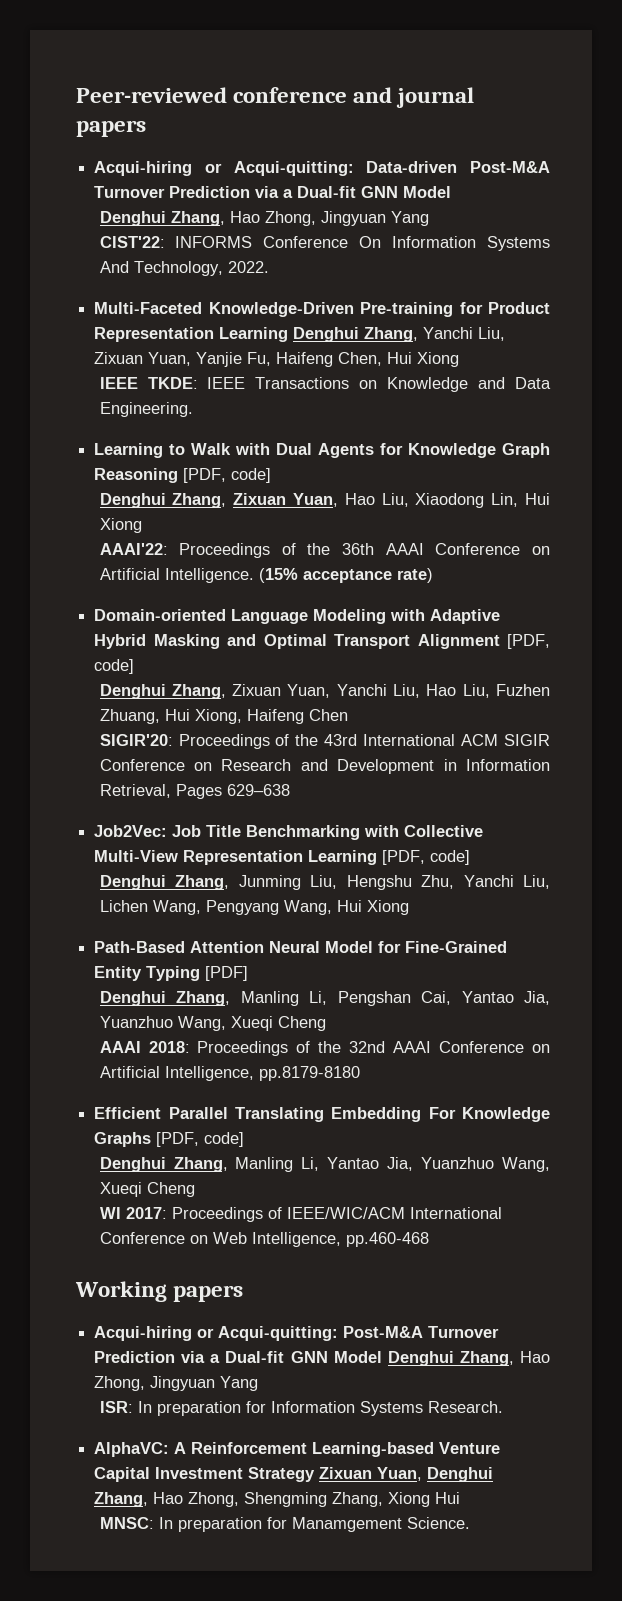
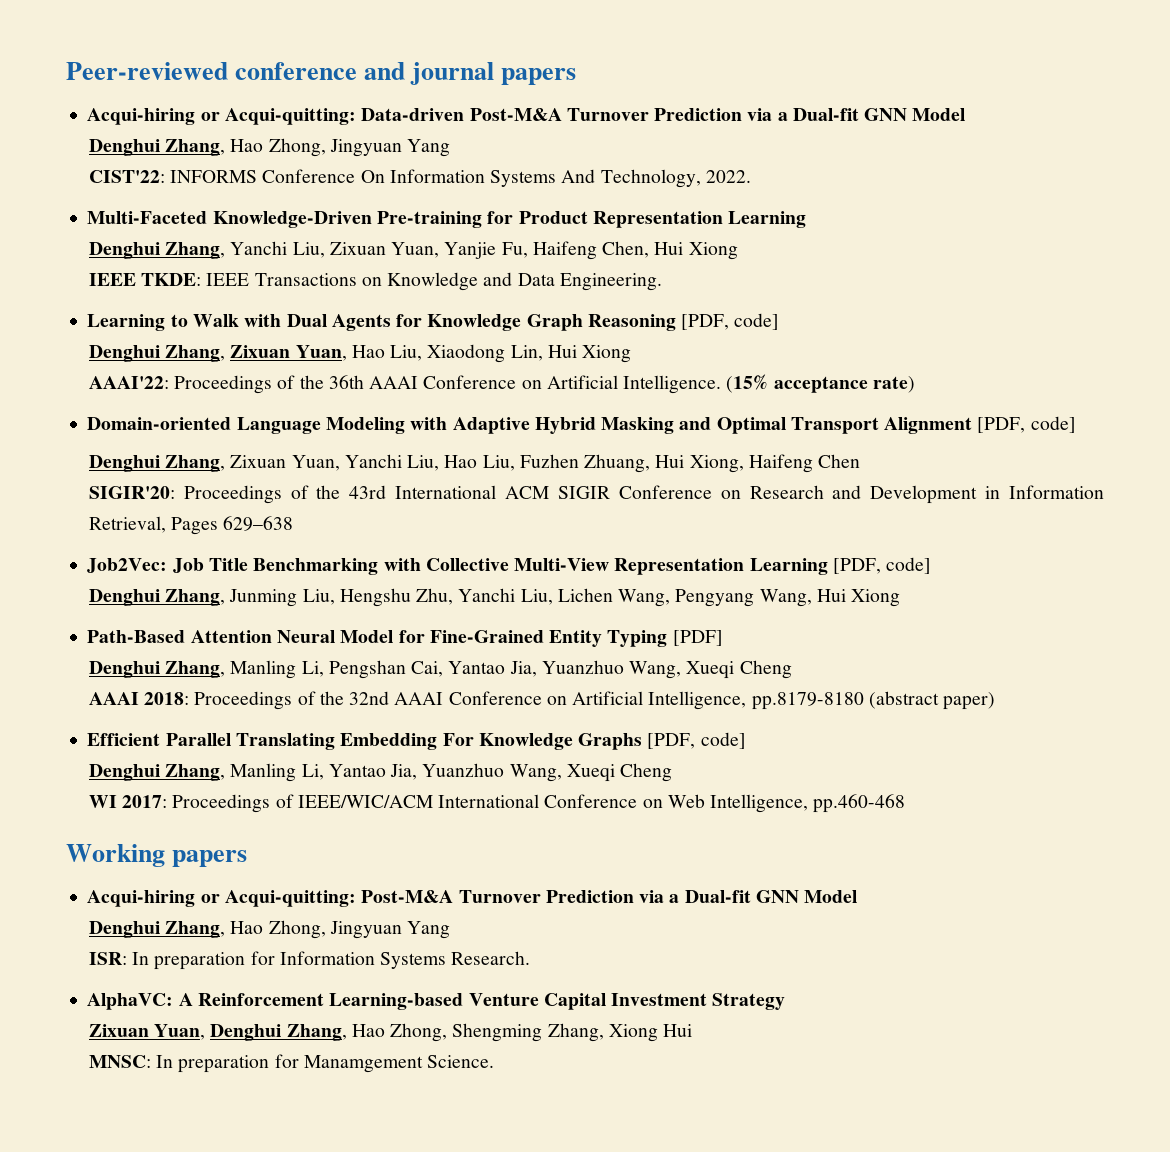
(289, 334) none -> (807, 219) //
(360, 1073) none -> [868,691,996,710] (abstract paper)
(382, 1357) none -> (858, 896) //
(316, 1474) none -> (786, 1001) //

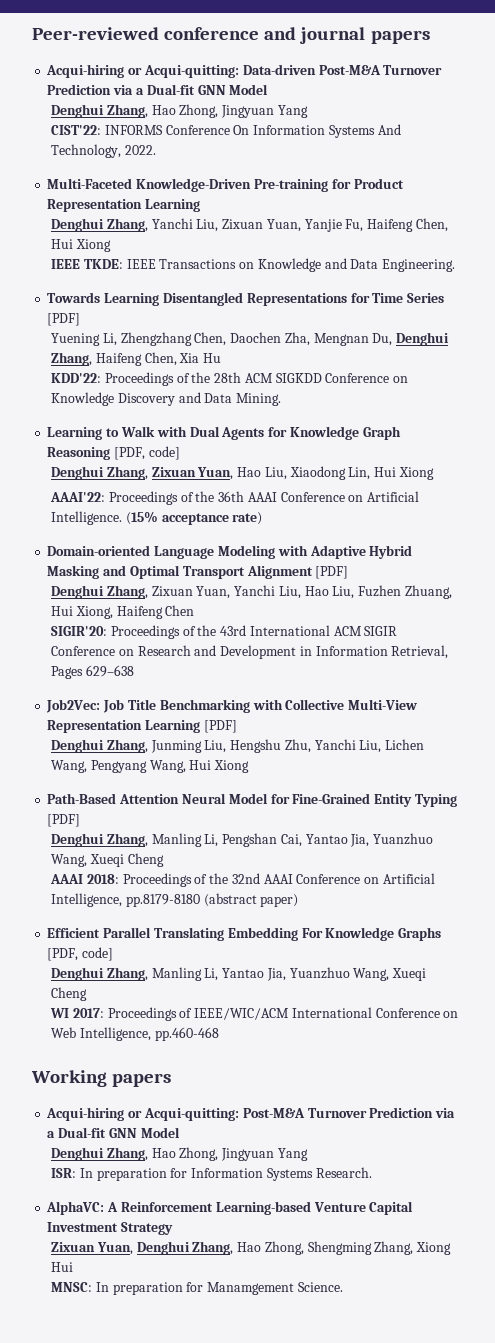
(662, 282) none -> [47,292,445,306] [47,313,81,326] [50,332,450,346] [50,352,222,366] [50,372,409,386] [50,392,282,406] // Towards Learning Disentangled Representations for Time Series [PDF] // Yuening Li, Zhengzhang Chen, Daochen Zha, Mengnan Du, Denghui Zhang, Haifeng Chen, Xia Hu // KDD'22: Proceedings of the 28th ACM SIGKDD Conference on Knowledge Discovery and Data Mining.
[977,416,1076,433] [PDF, code] -> [315,566,349,579] [PDF]
[832,557,932,574] [PDF, code] -> [203,720,237,733] [PDF]

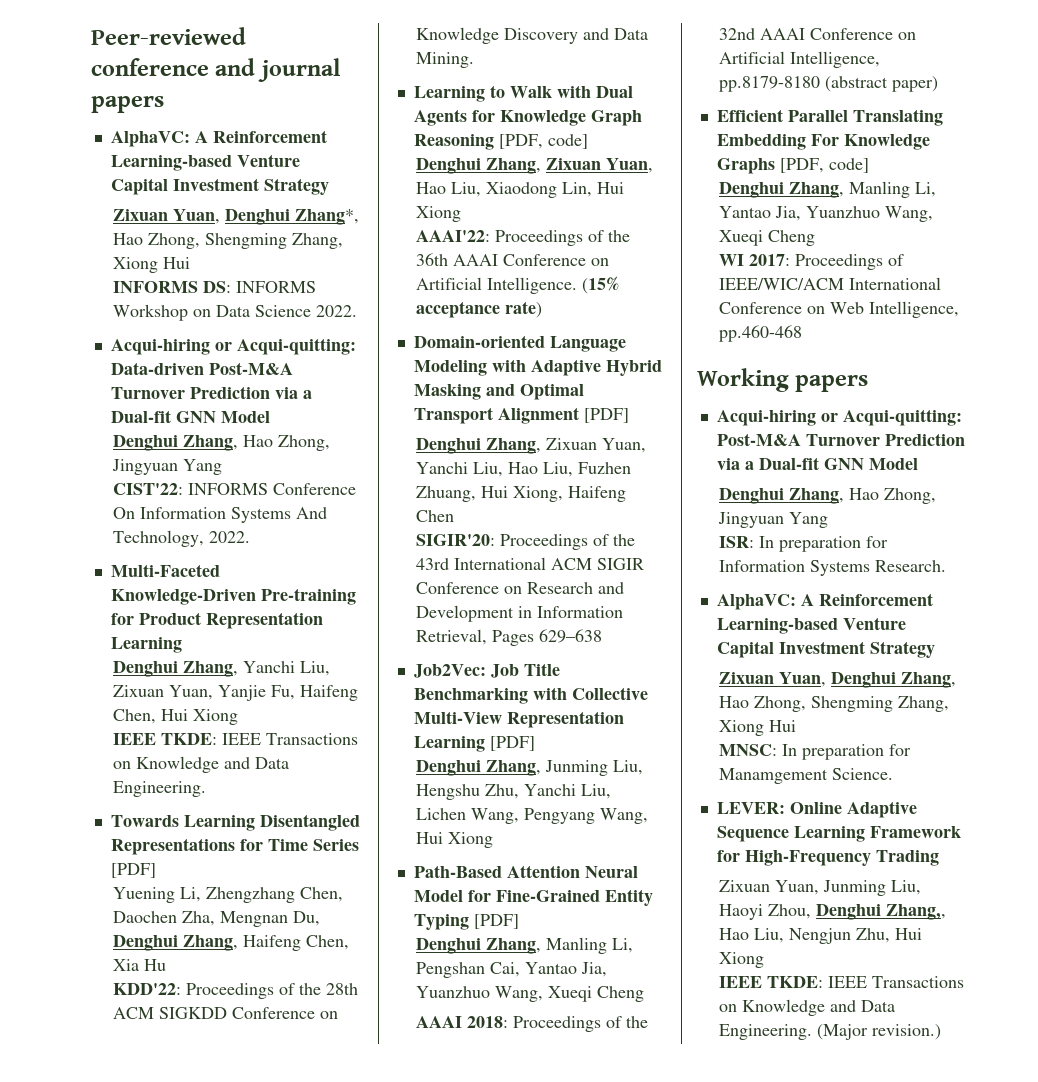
(430, 37) none -> [110,130,327,147] [110,154,300,171] [110,178,329,195] [113,209,360,225] [113,233,344,249] [113,257,191,273] [113,281,317,293] [113,304,358,321] // AlphaVC: A Reinforcement Learning-based Venture Capital Investment Strategy // Zixuan Yuan, Denghui Zhang*, Hao Zhong, Shengming Zhang, Xiong Hui // INFORMS DS: INFORMS Workshop on Data Science 2022.
(343, 1287) none -> [716,801,917,818] [716,826,961,842] [716,850,939,866] [719,880,922,896] [719,904,947,920] [719,928,923,944] [719,952,765,968] [719,976,965,988] [719,999,896,1016] [719,1024,942,1040] // LEVER: Online Adaptive Sequence Learning Framework for High-Frequency Trading // Zixuan Yuan, Junming Liu, Haoyi Zhou, Denghui Zhang,, Hao Liu, Nengjun Zhu, Hui Xiong // IEEE TKDE: IEEE Transactions on Knowledge and Data Engineering. (Major revision.)

